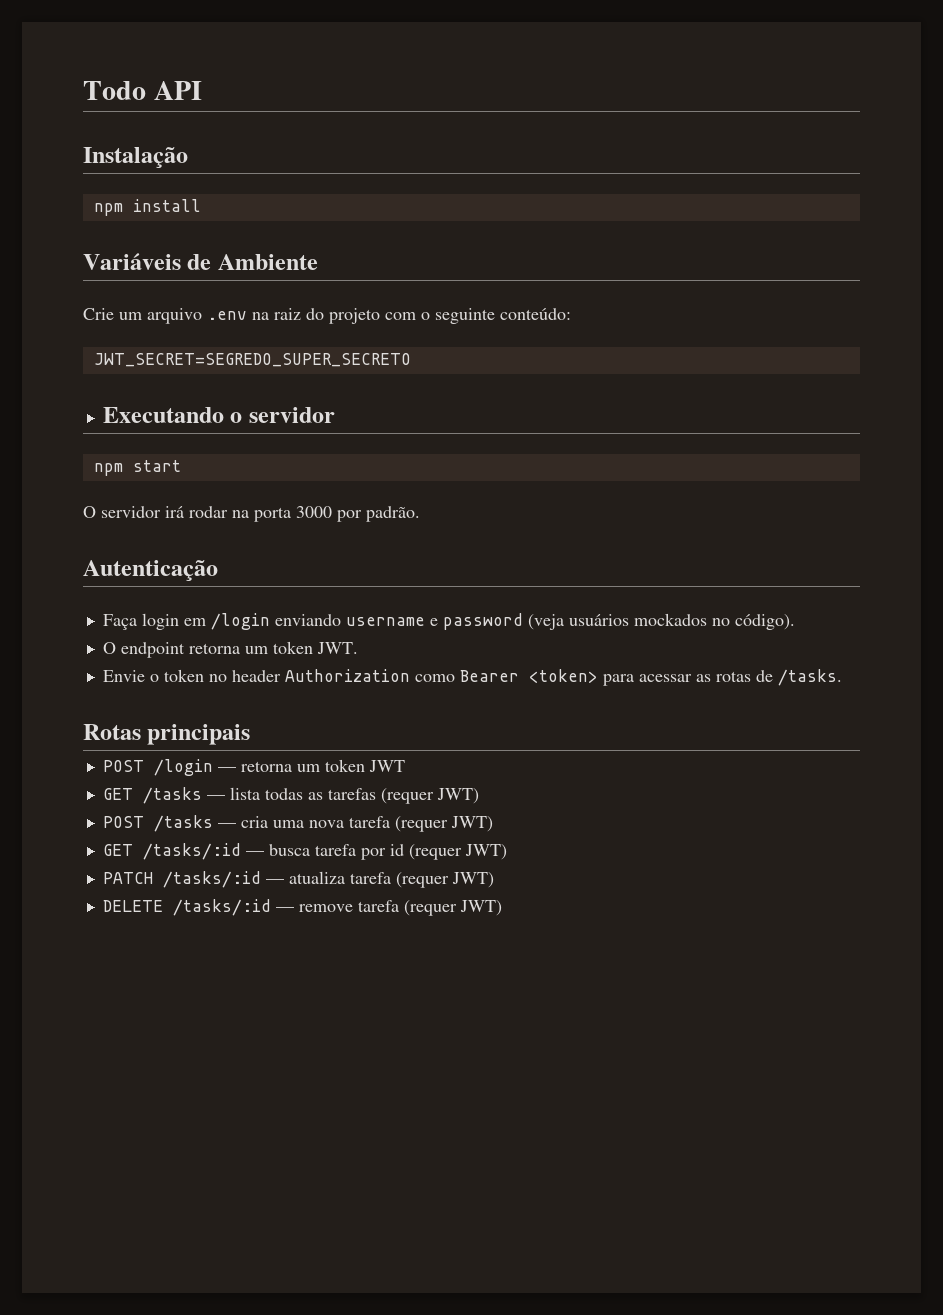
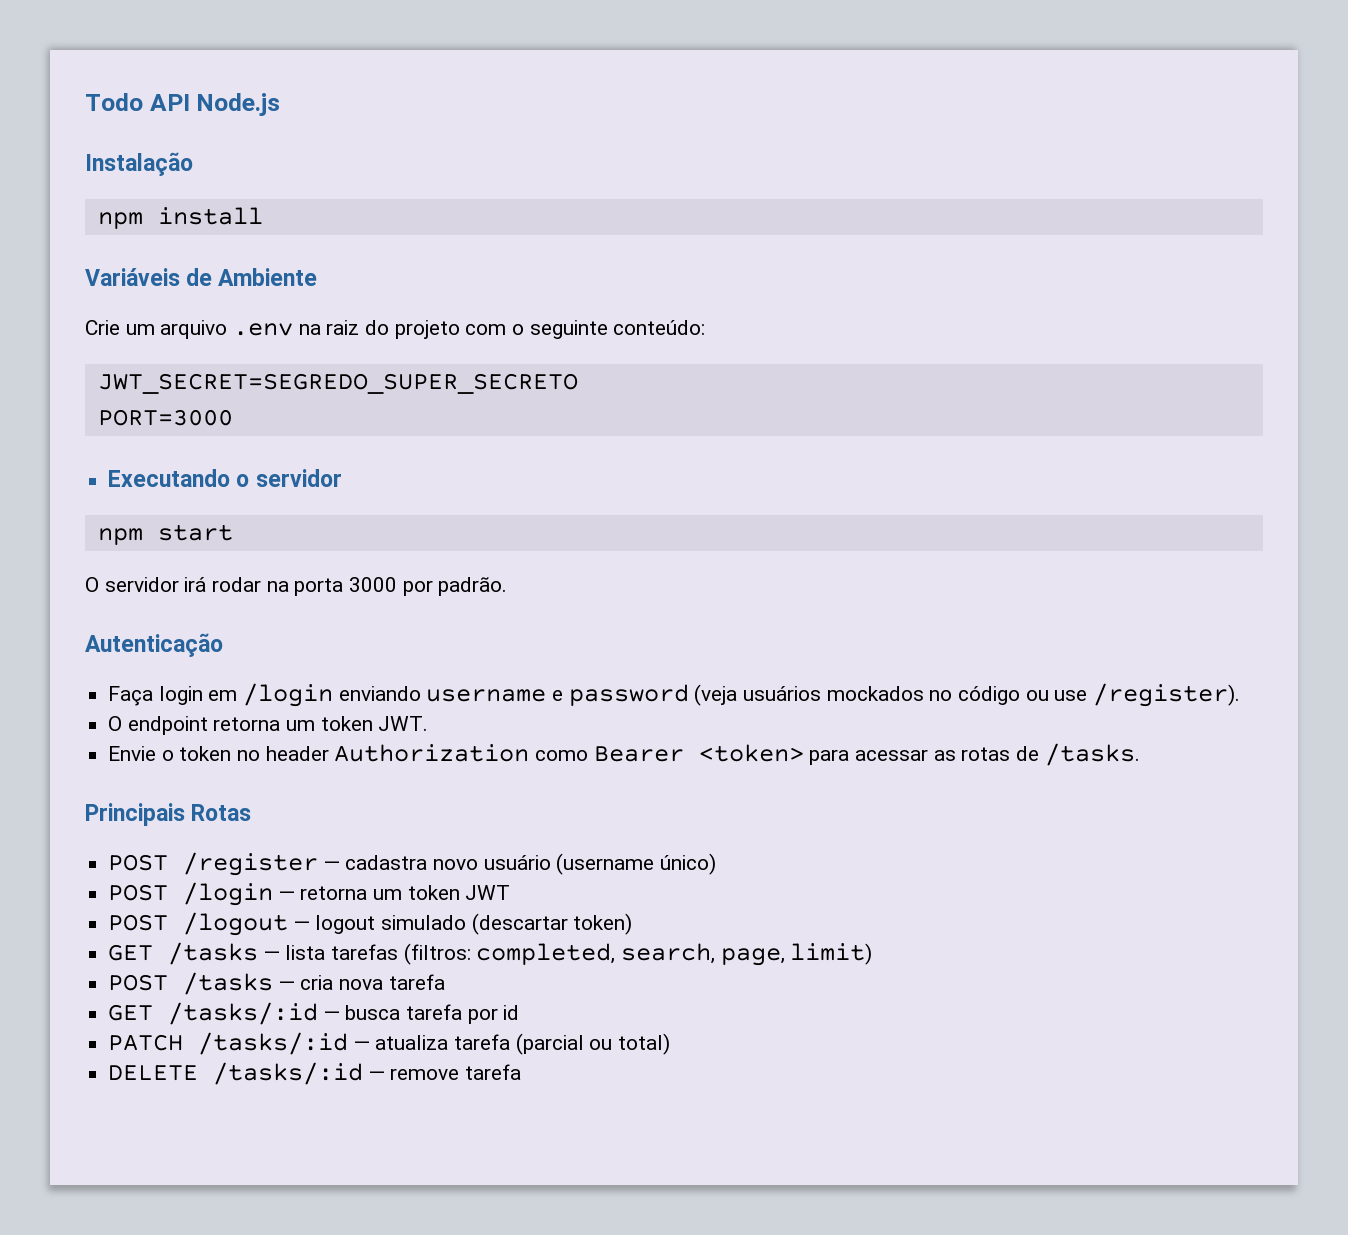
(202, 90) none -> [196,93,281,116] Node.js
(411, 360) none -> [97,409,233,426] // PORT=3000
[734,614,795,630] código). -> [958,683,1241,707] código ou use /register).
(842, 677) none -> [85,803,185,826] Principais
[147,724,251,745] principais -> [108,852,717,876] // POST /register — cadastra novo usuário (username único)
[102,787,479,804] GET /tasks — lista todas as tarefas (requer JWT) -> [108,912,633,936] [108,942,873,966] POST /logout — logout simulado (descartar token) // GET /tasks — lista tarefas (filtros: completed, search, page, limit)
[272,820,304,828] uma -> (334, 982) none
[394,816,493,832] (requer JWT) -> (445, 982) none
[408,844,507,860] (requer JWT) -> (520, 1012) none
[395,872,494,888] (requer JWT) -> [515,1033,671,1055] (parcial ou total)
[403,900,502,916] (requer JWT) -> (522, 1072) none

